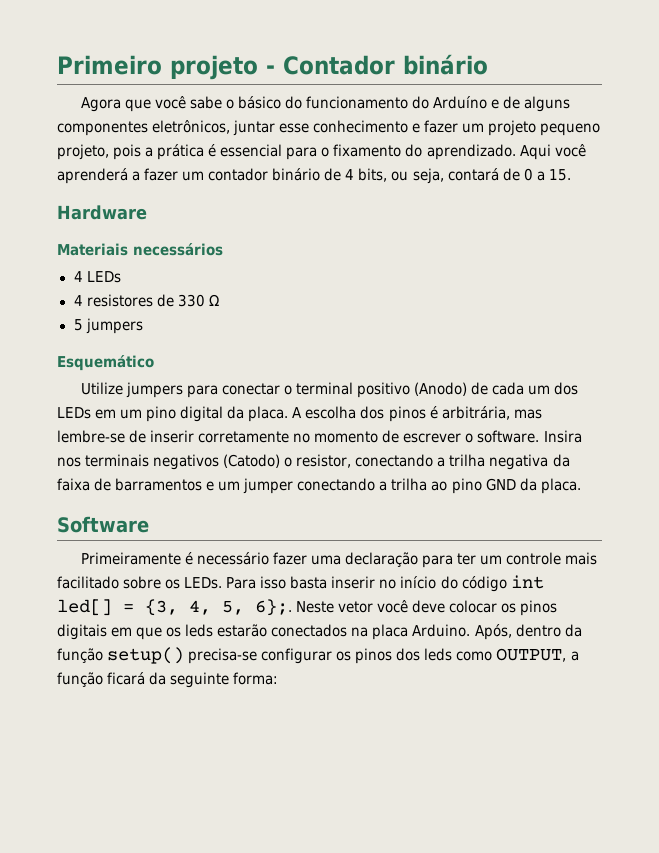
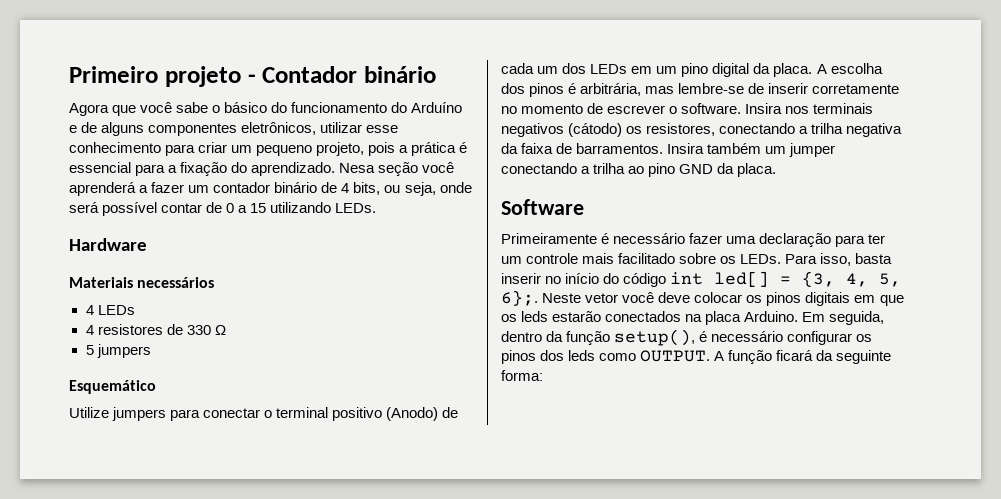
[233,120,276,136] juntar -> [320,122,363,133] utilizar
[412,120,537,136] e fazer um projeto -> [165,142,253,156] para criar um
[321,144,551,160] o fixamento do aprendizado. Aqui -> [168,162,419,176] a fixação do aprendizado. Nesa seção
[447,168,571,181] contará de 0 a 15. -> [439,182,472,193] [69,202,377,216] onde será possível contar de 0 a 15 utilizando LEDs.
[223,454,352,468] (Catodo) o resistor, -> [568,123,716,137] (cátodo) os resistores,
[115,478,215,491] barramentos e -> [576,143,762,154] barramentos. Insira também
[260,576,287,589] isso -> [820,253,852,266] isso,
[474,624,512,640] Após, -> [802,311,885,325] Em seguida,
[107,647,258,664] setup() precisa-se -> [614,329,784,346] setup(), é necessário
[496,648,579,662] OUTPUT, a -> [640,350,725,362] OUTPUT. A

